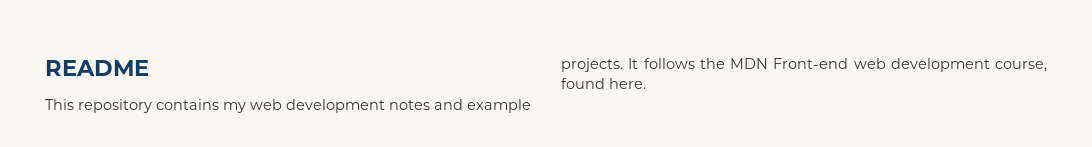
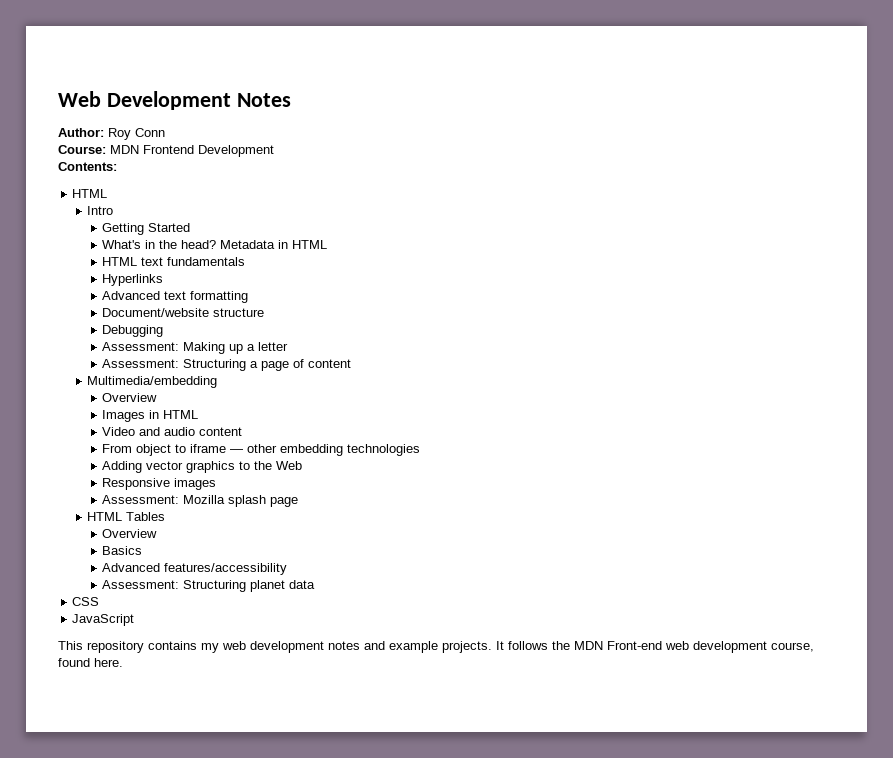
[45,60,149,76] README -> [58,91,291,110] [58,128,165,140] [58,145,274,157] [58,162,117,171] [72,189,108,198] [87,206,114,215] [102,223,191,235] [102,240,328,249] [102,257,246,266] [102,274,164,286] [102,291,249,303] [102,308,265,317] [102,325,164,337] [102,342,289,354] [102,359,352,371] [87,376,218,388] [102,393,158,402] [102,410,199,422] [102,427,243,436] [102,444,421,456] [102,461,303,473] [102,478,217,490] [102,495,299,507] [87,512,166,521] [102,529,158,538] [102,546,143,555] [102,563,288,575] [102,580,316,592] [72,597,100,606] [72,614,135,626] Web Development Notes // Author: Roy Conn // Course: MDN Frontend Development // Contents: // HTML // Intro // Getting Started // What's in the head? Metadata in HTML // HTML text fundamentals // Hyperlinks // Advanced text formatting // Document/website structure // Debugging // Assessment: Making up a letter // Assessment: Structuring a page of content // Multimedia/embedding // Overview // Images in HTML // Video and audio content // From object to iframe — other embedding technologies // Adding vector graphics to the Web // Responsive images // Assessment: Mozilla splash page // HTML Tables // Overview // Basics // Advanced features/accessibility // Assessment: Structuring planet data // CSS // JavaScript

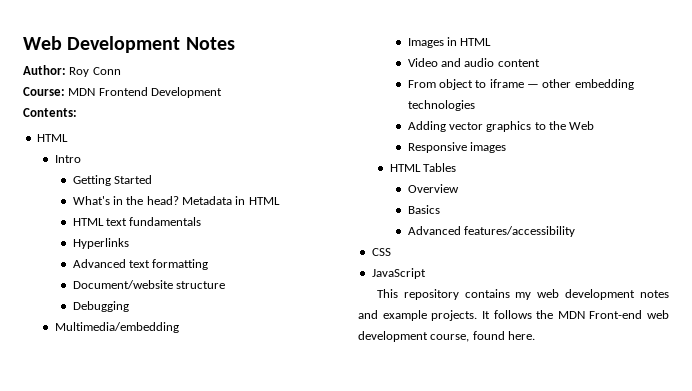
[102,342,289,354] [102,359,352,371] // Assessment: Making up a letter // Assessment: Structuring a page of content -> (129, 306) none
[102,393,158,402] // Overview -> (179, 327) none
[102,495,299,507] // Assessment: Mozilla splash page -> (506, 147) none
[102,580,316,592] // Assessment: Structuring planet data -> (575, 231) none

